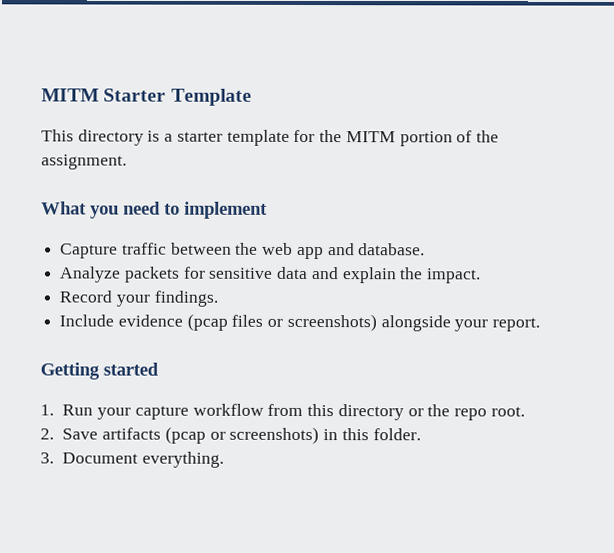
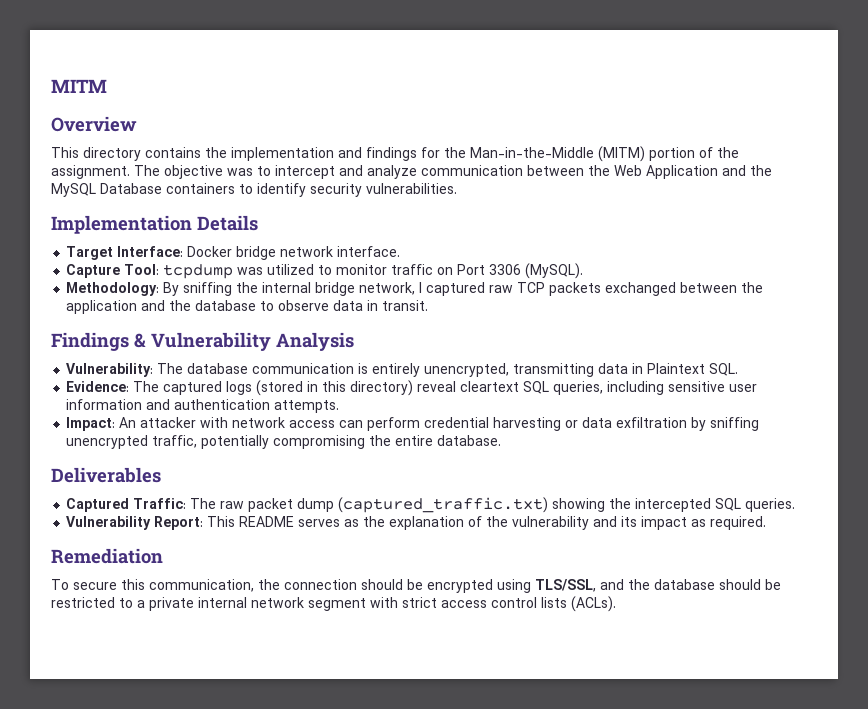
[41,88,252,106] MITM Starter Template -> [51,79,107,93] [51,116,137,132] MITM // Overview
[147,129,499,147] [41,154,127,170] [41,201,268,219] [60,242,426,260] [59,266,482,284] [59,290,218,307] [59,313,541,332] [40,362,159,380] [40,403,525,421] [40,426,421,445] [40,451,225,468] is a starter template for the MITM portion of the assignment. // What you need to implement // Capture traffic between the web app and database. // Analyze packets for sensitive data and explain the impact. // Record your findings. // Include evidence (pcap files or screenshots) alongside your report. // Getting started // 1. Run your capture workflow from this directory or the repo root. // 2. Save artifacts (pcap or screenshots) in this folder. // 3. Document everything. -> [145,146,739,162] [51,165,772,179] [51,183,457,197] [51,215,258,234] [66,246,401,260] [66,263,584,279] [66,282,764,296] [66,300,429,314] [51,332,354,351] [66,363,739,377] [66,380,758,396] [66,399,340,413] [66,417,760,431] [66,435,502,449] [51,467,161,483] [66,497,796,513] [66,516,767,530] [51,548,163,564] [51,579,781,593] [51,596,616,612] contains the implementation and findings for the Man-in-the-Middle (MITM) portion of the assignment. The objective was to intercept and analyze communication between the Web Application and the MySQL Database containers to identify security vulnerabilities. // Implementation Details // Target Interface: Docker bridge network interface. // Capture Tool: tcpdump was utilized to monitor traffic on Port 3306 (MySQL). // Methodology: By sniffing the internal bridge network, I captured raw TCP packets exchanged between the application and the database to observe data in transit. // Findings & Vulnerability Analysis // Vulnerability: The database communication is entirely unencrypted, transmitting data in Plaintext SQL. // Evidence: The captured logs (stored in this directory) reveal cleartext SQL queries, including sensitive user information and authentication attempts. // Impact: An attacker with network access can perform credential harvesting or data exfiltration by sniffing unencrypted traffic, potentially compromising the entire database. // Deliverables // Captured Traffic: The raw packet dump (captured_traffic.txt) showing the intercepted SQL queries. // Vulnerability Report: This README serves as the explanation of the vulnerability and its impact as required. // Remediation // To secure this communication, the connection should be encrypted using TLS/SSL, and the database should be restricted to a private internal network segment with strict access control lists (ACLs).

